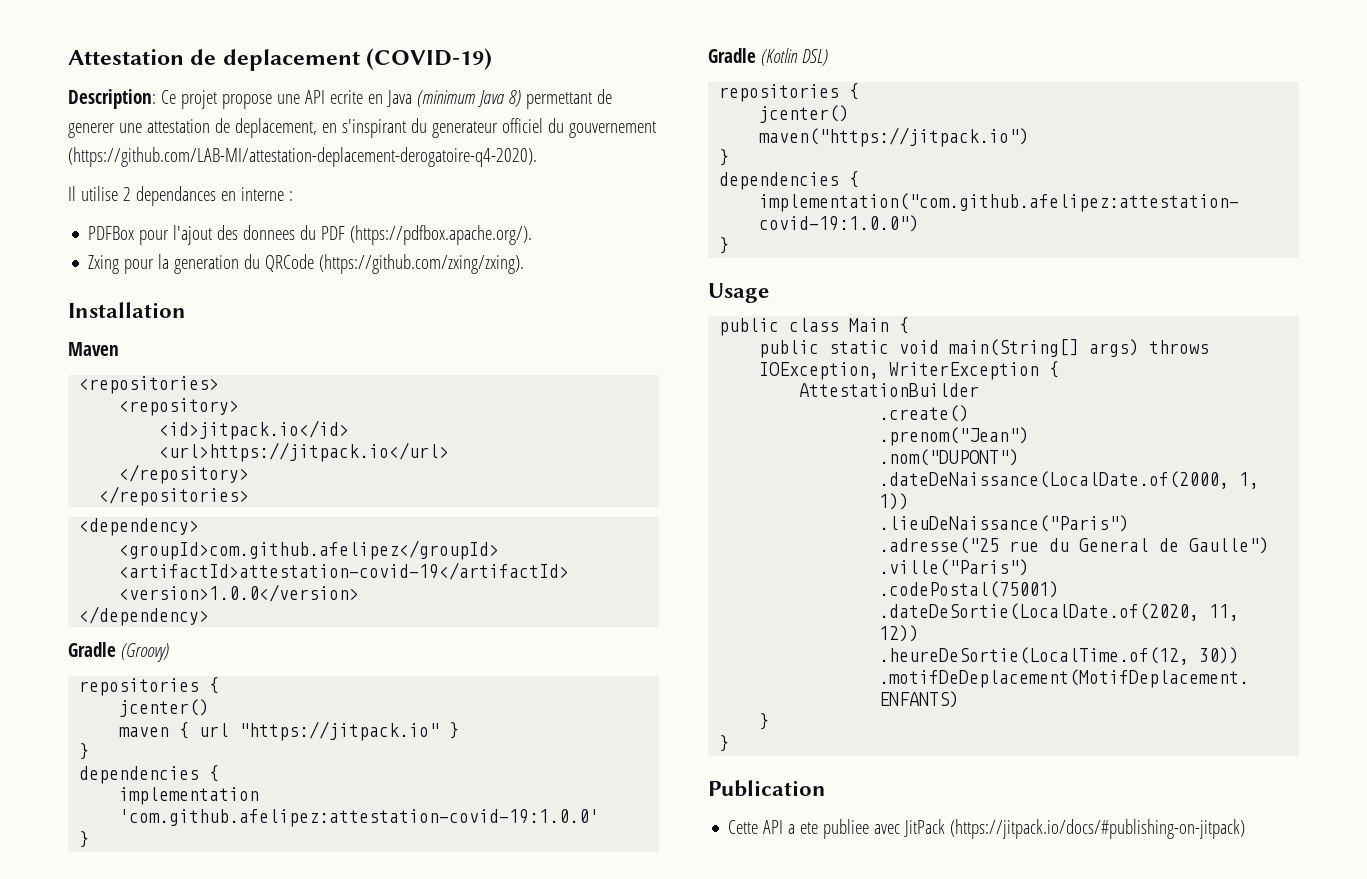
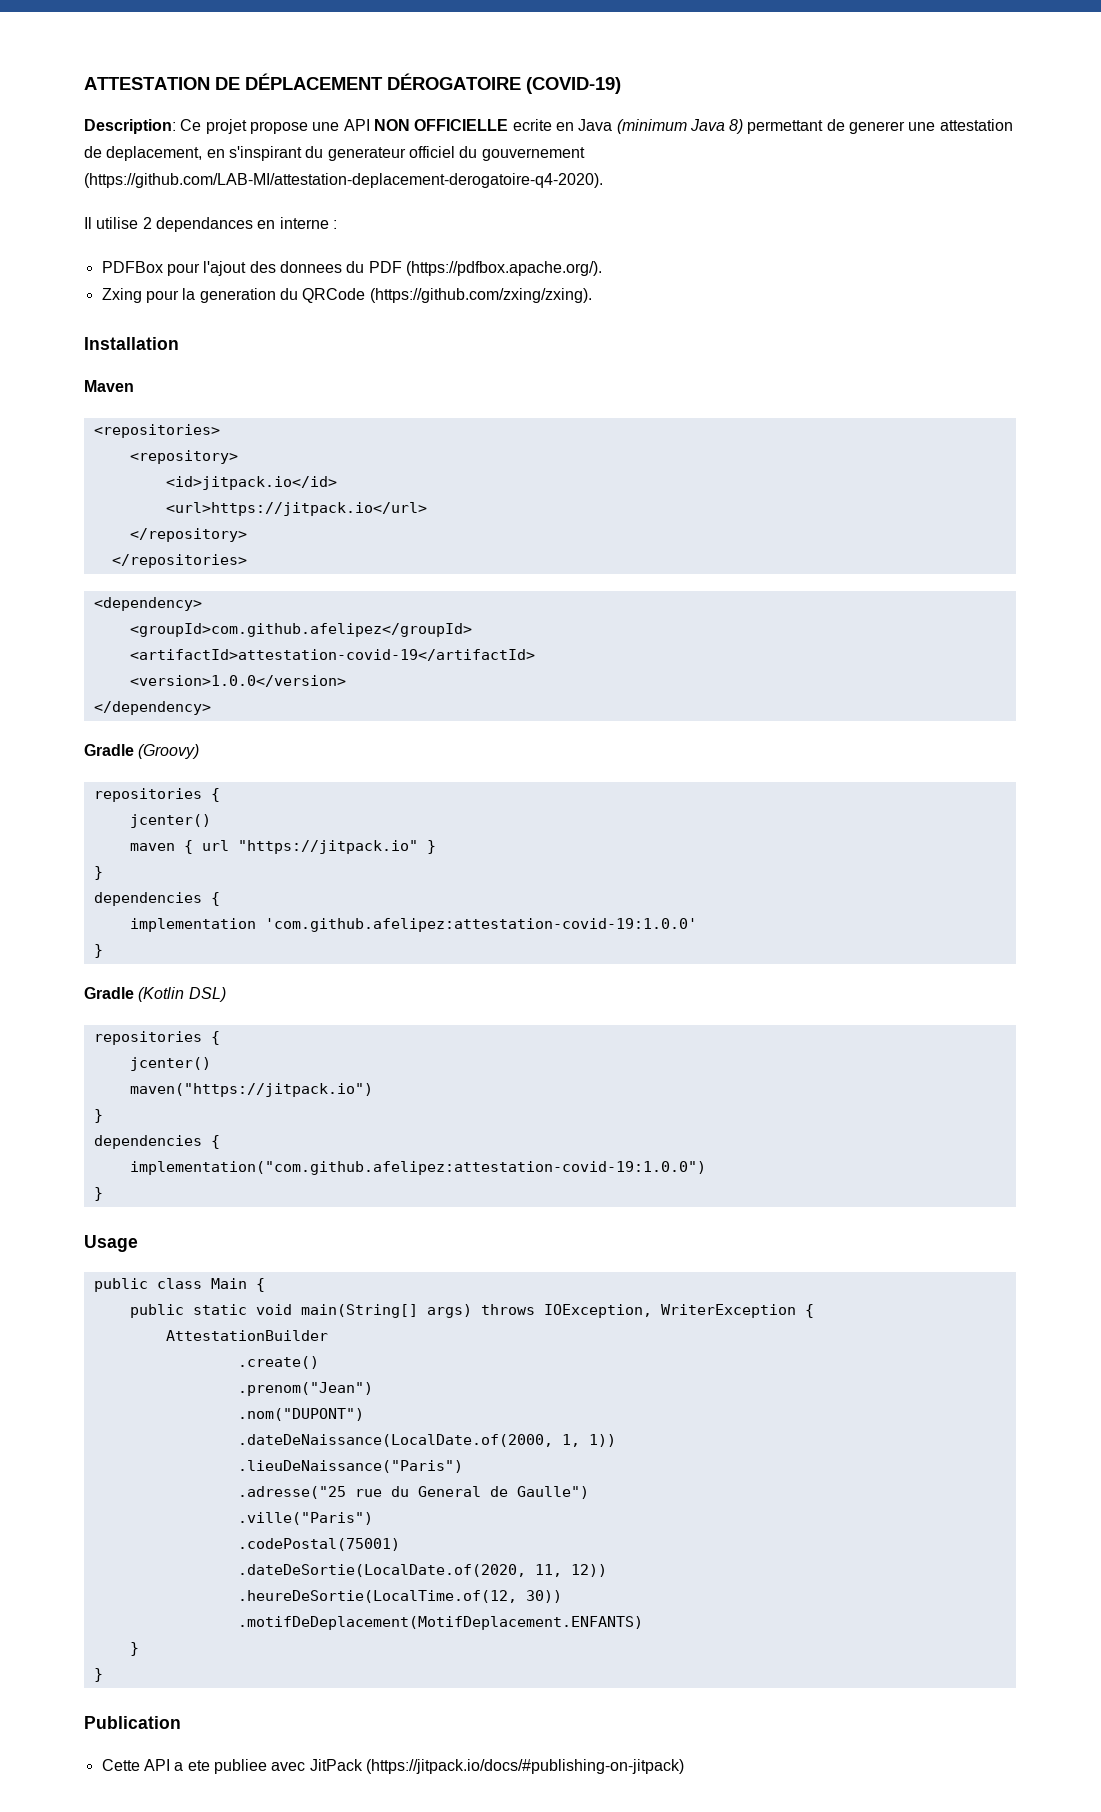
[68,49,360,71] Attestation de deplacement -> [84,73,521,90] ATTESTATION DE DÉPLACEMENT DÉROGATOIRE
(325, 97) none -> [373,119,509,131] NON OFFICIELLE

